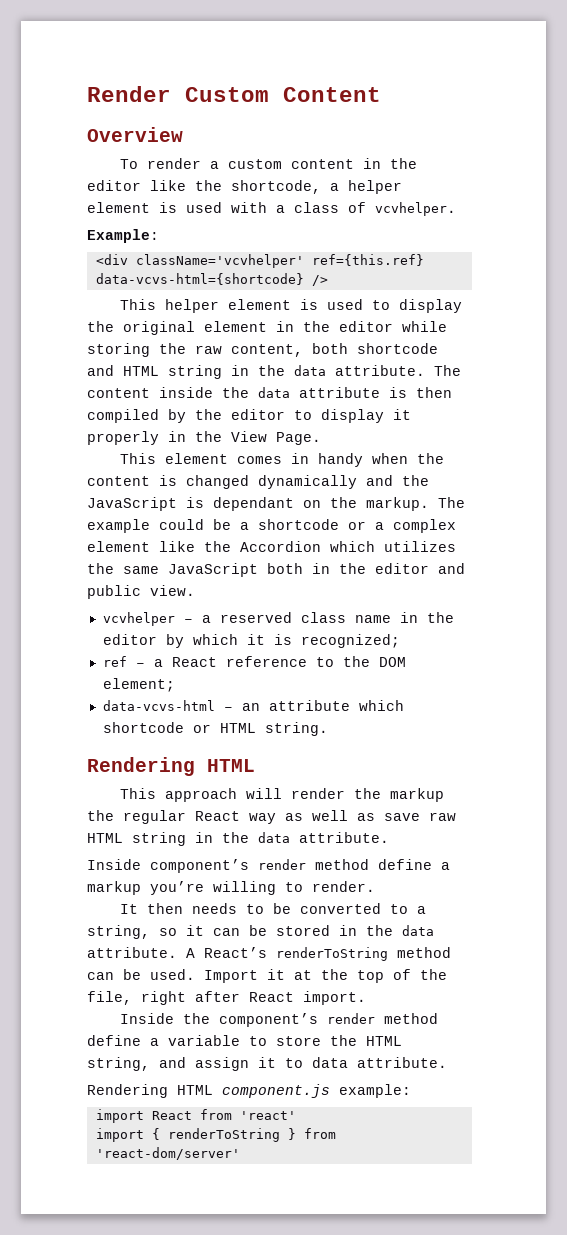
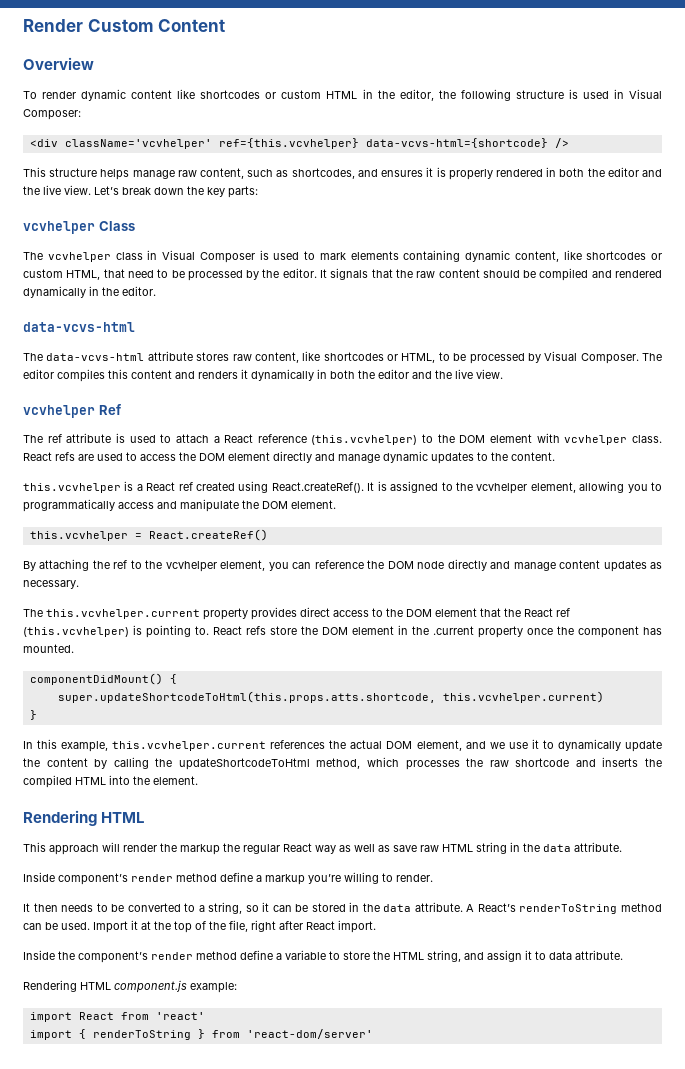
[210,158,418,169] [87,180,402,194] [87,202,456,216] [87,229,159,243] a custom content in the editor like the shortcode, a helper element is used with a class of vcvhelper. // Example: -> [81,89,662,101] [23,109,81,120] dynamic content like shortcodes or custom HTML in the editor, the following structure is used in Visual Composer:
[311,254,424,266] ref={this.ref} -> [218,138,359,149] ref={this.vcvhelper}
[165,299,463,313] [87,321,447,335] [87,343,438,357] [87,365,461,379] [87,387,452,398] [87,409,411,423] [87,431,321,445] [120,453,445,467] [87,475,429,489] [87,497,465,511] [87,519,456,533] [87,541,456,552] [87,563,465,577] [87,585,195,599] [102,612,454,626] [102,634,400,648] [102,656,406,667] [102,678,175,692] [102,700,404,711] [102,722,328,736] helper element is used to display the original element in the editor while storing the raw content, both shortcode and HTML string in the data attribute. The content inside the data attribute is then compiled by the editor to display it properly in the View Page. // This element comes in handy when the content is changed dynamically and the JavaScript is dependant on the markup. The example could be a shortcode or a complex element like the Accordion which utilizes the same JavaScript both in the editor and public view. // vcvhelper – a reserved class name in the editor by which it is recognized; // ref – a React reference to the DOM element; // data-vcvs-html – an attribute which shortcode or HTML string. -> [49,167,663,180] [23,185,258,198] [23,221,135,234] [23,250,662,263] [23,268,662,281] [23,286,156,298] [23,322,135,332] [23,351,662,364] [23,369,503,382] [23,404,122,418] [23,433,662,445] [23,451,555,464] [23,481,663,494] [23,499,336,512] [29,529,268,541] [23,559,662,572] [23,580,79,589] [23,607,570,620] [23,625,662,638] [23,644,74,653] [29,673,177,685] [57,691,604,703] [29,710,37,720] [23,739,663,752] [23,757,662,770] [23,775,198,788] structure helps manage raw content, such as shortcodes, and ensures it is properly rendered in both the editor and the live view. Let’s break down the key parts: // vcvhelper Class // The vcvhelper class in Visual Composer is used to mark elements containing dynamic content, like shortcodes or custom HTML, that need to be processed by the editor. It signals that the raw content should be compiled and rendered dynamically in the editor. // data-vcvs-html // The data-vcvs-html attribute stores raw content, like shortcodes or HTML, to be processed by Visual Composer. The editor compiles this content and renders it dynamically in both the editor and the live view. // vcvhelper Ref // The ref attribute is used to attach a React reference (this.vcvhelper) to the DOM element with vcvhelper class. React refs are used to access the DOM element directly and manage dynamic updates to the content. // this.vcvhelper is a React ref created using React.createRef(). It is assigned to the vcvhelper element, allowing you to programmatically access and manipulate the DOM element. // this.vcvhelper = React.createRef() // By attaching the ref to the vcvhelper element, you can reference the DOM node directly and manage content updates as necessary. // The this.vcvhelper.current property provides direct access to the DOM element that the React ref (this.vcvhelper) is pointing to. React refs store the DOM element in the .current property once the component has mounted. // componentDidMount() { // super.updateShortcodeToHtml(this.props.atts.shortcode, this.vcvhelper.current) // } // In this example, this.vcvhelper.current references the actual DOM element, and we use it to dynamically update the content by calling the updateShortcodeToHtml method, which processes the raw shortcode and inserts the compiled HTML into the element.

